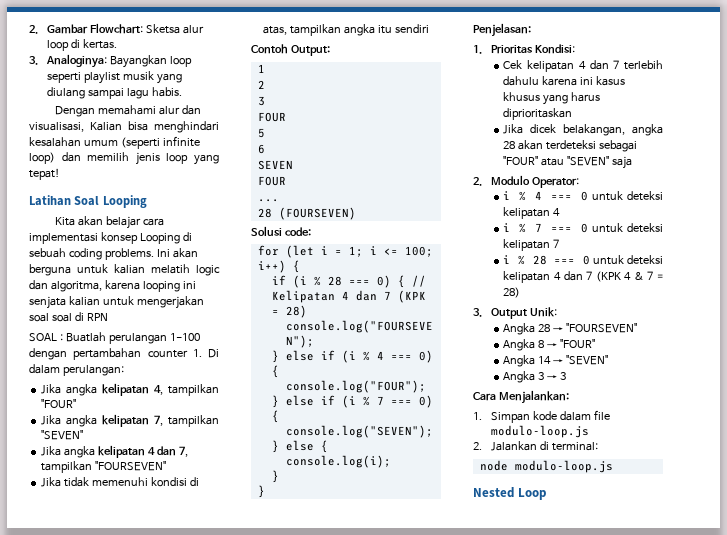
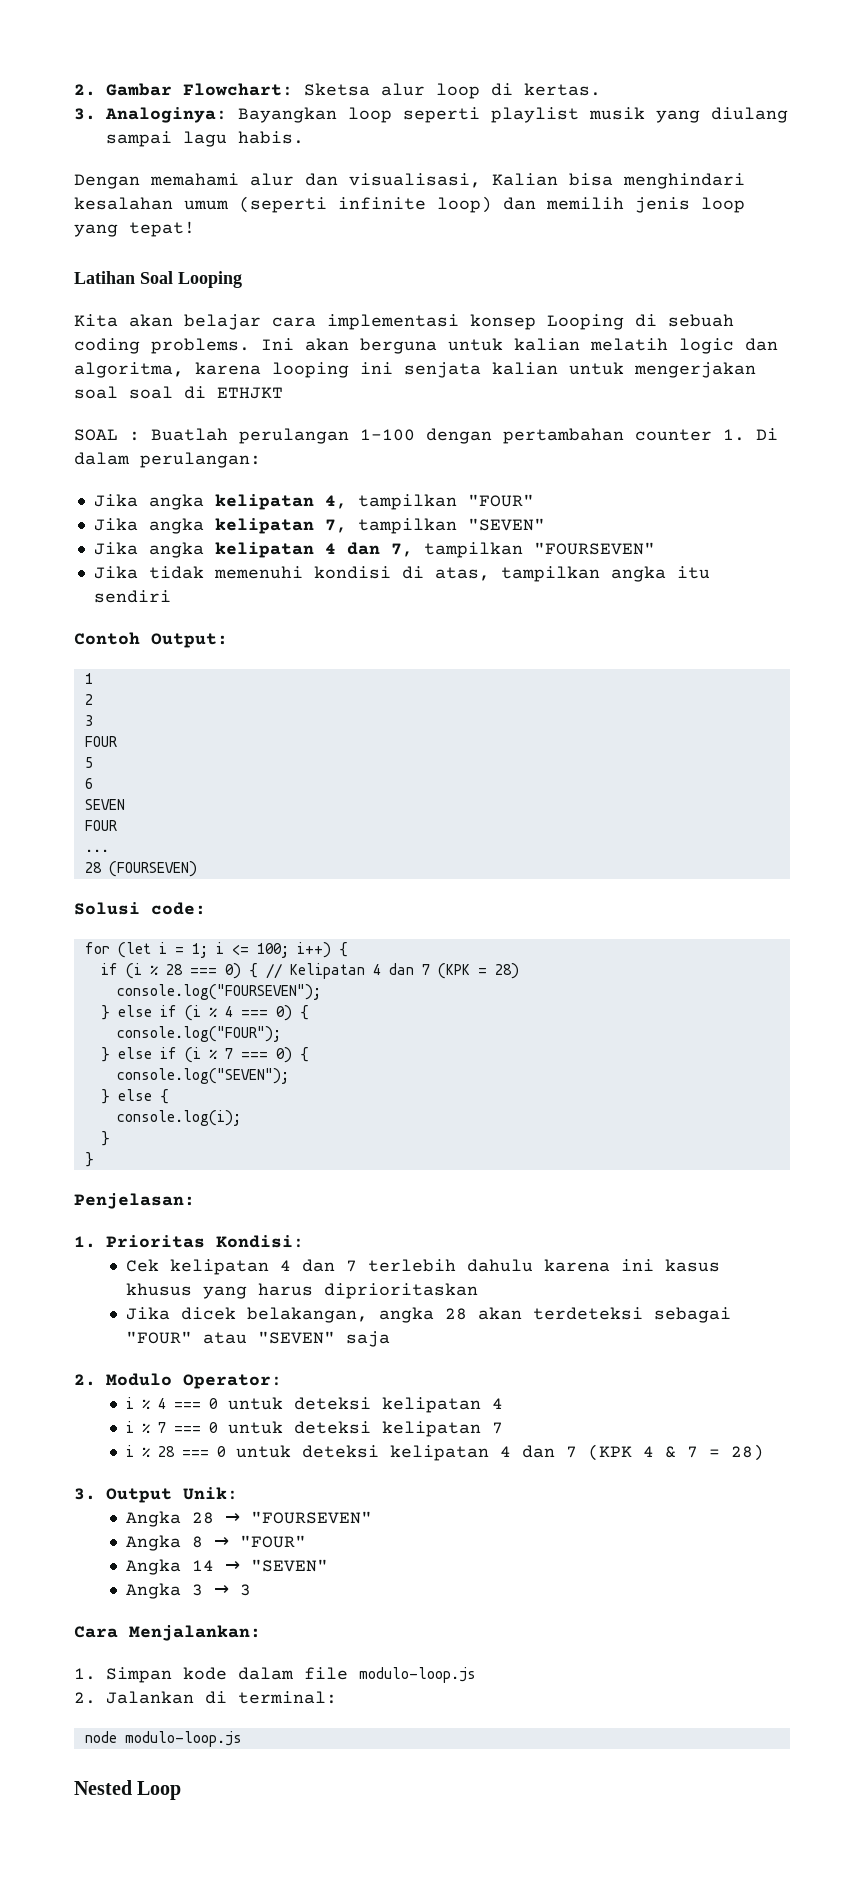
[86,313,108,321] RPN -> [217,387,283,399] ETHJKT

